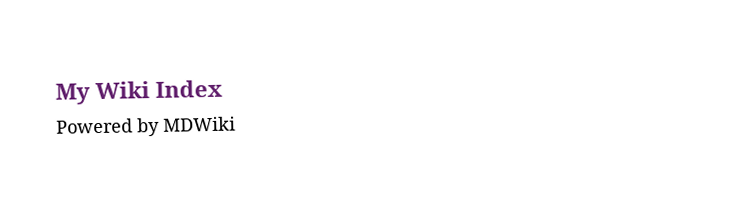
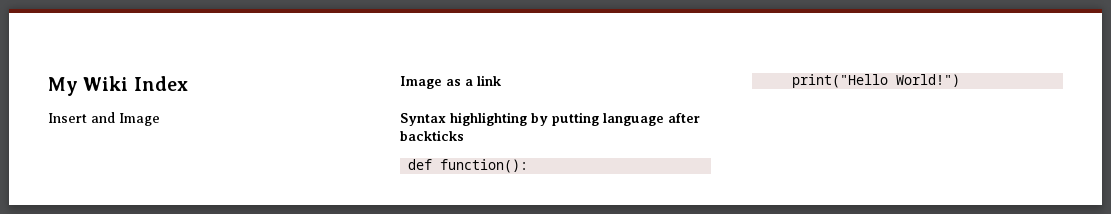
[56,116,236,137] Powered by MDWiki -> [48,112,160,126] [400,75,502,89] [400,112,700,126] [400,130,464,141] [408,159,529,173] [792,74,961,88] Insert and Image // Image as a link // Syntax highlighting by putting language after backticks // def function(): // print("Hello World!")

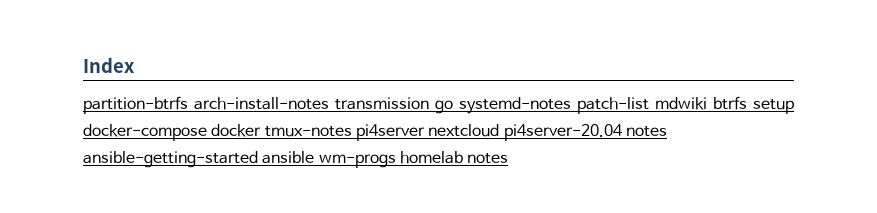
[48,76,129,96] My Wiki -> (83, 65) none
[48,112,160,126] [400,75,502,89] [400,112,700,126] [400,130,464,141] [408,159,529,173] [792,74,961,88] Insert and Image // Image as a link // Syntax highlighting by putting language after backticks // def function(): // print("Hello World!") -> [83,96,794,114] [83,124,667,141] [83,151,509,168] partition-btrfs arch-install-notes transmission go systemd-notes patch-list mdwiki btrfs setup docker-compose docker tmux-notes pi4server nextcloud pi4server-20.04 notes ansible-getting-started ansible wm-progs homelab notes

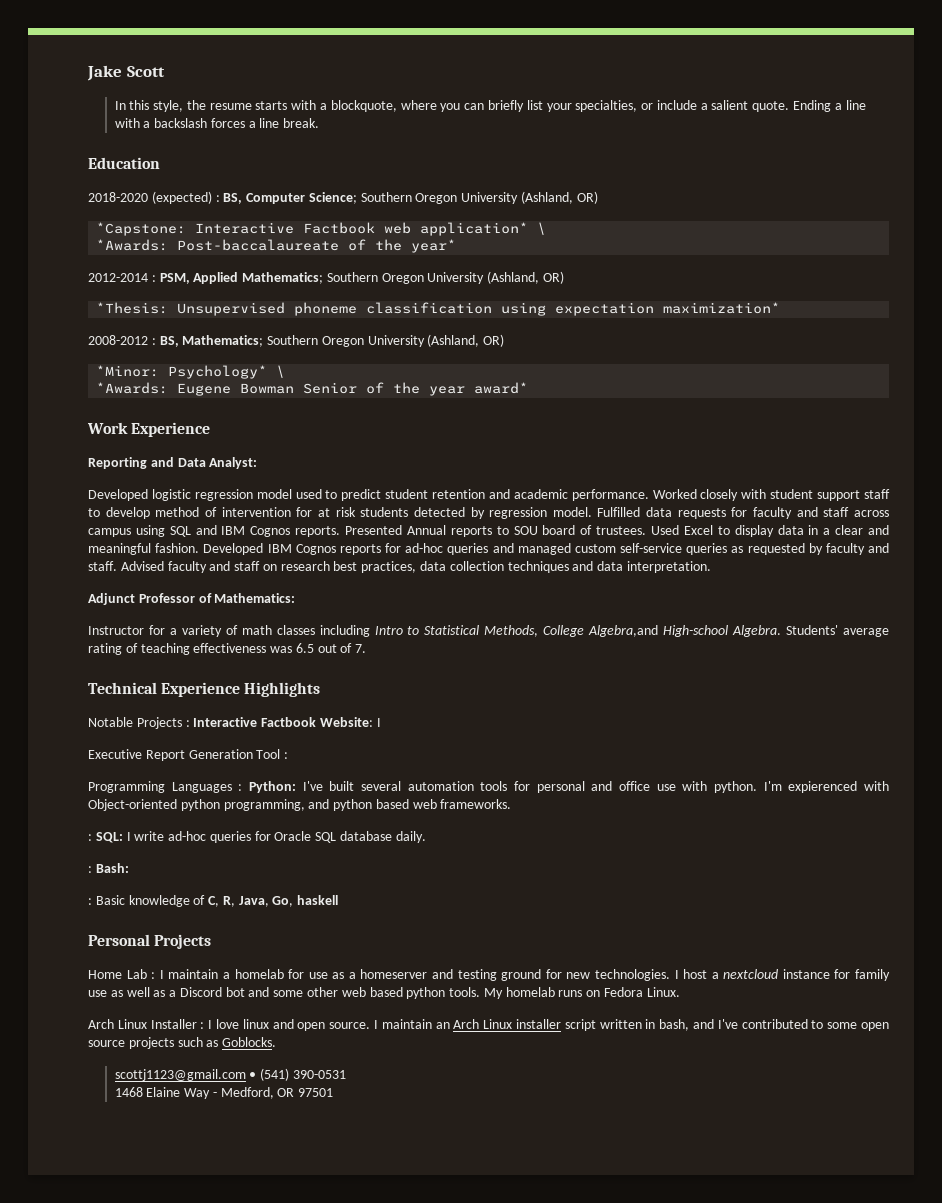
[83,57,135,73] [83,96,794,114] [83,124,667,141] [83,151,509,168] Index // partition-btrfs arch-install-notes transmission go systemd-notes patch-list mdwiki btrfs setup docker-compose docker tmux-notes pi4server nextcloud pi4server-20.04 notes ansible-getting-started ansible wm-progs homelab notes -> [87,65,165,81] [114,100,866,112] [114,118,320,128] [88,157,160,169] [88,191,598,204] [96,222,547,236] [96,239,457,253] [88,271,565,284] [96,302,781,316] [88,334,505,347] [96,365,286,379] [96,382,529,396] [87,422,211,437] [88,457,258,469] [88,489,890,501] [88,507,889,519] [88,525,889,537] [88,543,889,555] [88,561,711,573] [88,593,296,605] [88,625,890,637] [88,643,367,655] [88,682,321,697] [88,717,381,729] [88,749,289,761] [88,781,889,793] [88,799,512,811] [88,831,426,843] [88,863,129,873] [88,895,339,907] [88,934,212,949] [88,969,891,981] [88,987,680,999] [88,1019,889,1031] [88,1037,277,1049] [114,1068,346,1081] [114,1087,334,1099] Jake Scott // In this style, the resume starts with a blockquote, where you can briefly list your specialties, or include a salient quote. Ending a line with a backslash forces a line break. // Education // 2018-2020 (expected) : BS, Computer Science; Southern Oregon University (Ashland, OR) // *Capstone: Interactive Factbook web application* \ // *Awards: Post-baccalaureate of the year* // 2012-2014 : PSM, Applied Mathematics; Southern Oregon University (Ashland, OR) // *Thesis: Unsupervised phoneme classification using expectation maximization* // 2008-2012 : BS, Mathematics; Southern Oregon University (Ashland, OR) // *Minor: Psychology* \ // *Awards: Eugene Bowman Senior of the year award* // Work Experience // Reporting and Data Analyst: // Developed logistic regression model used to predict student retention and academic performance. Worked closely with student support staff to develop method of intervention for at risk students detected by regression model. Fulfilled data requests for faculty and staff across campus using SQL and IBM Cognos reports. Presented Annual reports to SOU board of trustees. Used Excel to display data in a clear and meaningful fashion. Developed IBM Cognos reports for ad-hoc queries and managed custom self-service queries as requested by faculty and staff. Advised faculty and staff on research best practices, data collection techniques and data interpretation. // Adjunct Professor of Mathematics: // Instructor for a variety of math classes including Intro to Statistical Methods, College Algebra,and High-school Algebra. Students' average rating of teaching effectiveness was 6.5 out of 7. // Technical Experience Highlights // Notable Projects : Interactive Factbook Website: I // Executive Report Generation Tool : // Programming Languages : Python: I've built several automation tools for personal and office use with python. I'm expierenced with Object-oriented python programming, and python based web frameworks. // : SQL: I write ad-hoc queries for Oracle SQL database daily. // : Bash: // : Basic knowledge of C, R, Java, Go, haskell // Personal Projects // Home Lab : I maintain a homelab for use as a homeserver and testing ground for new technologies. I host a nextcloud instance for family use as well as a Discord bot and some other web based python tools. My homelab runs on Fedora Linux. // Arch Linux Installer : I love linux and open source. I maintain an Arch Linux installer script written in bash, and I've contributed to some open source projects such as Goblocks. // scottj1123@gmail.com • (541) 390-0531 // 1468 Elaine Way - Medford, OR 97501

